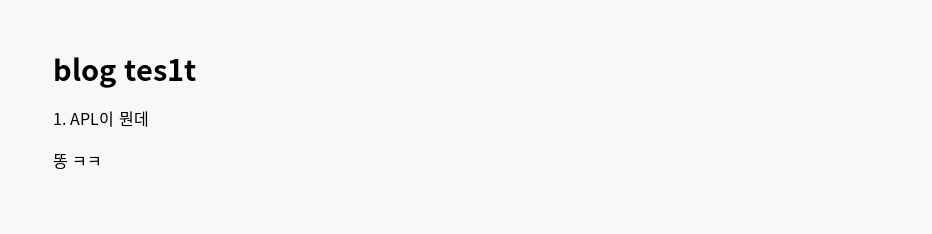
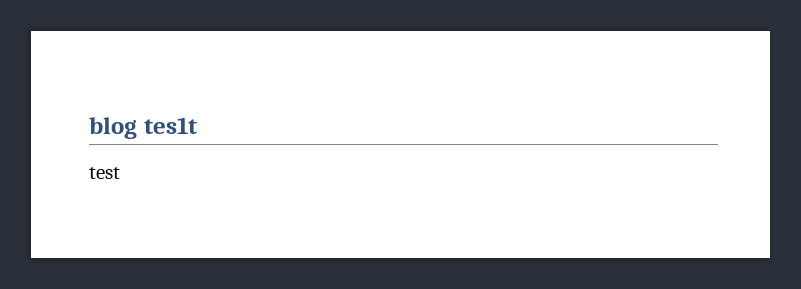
[53,111,149,127] [53,154,103,169] 1. APL이 뭔데 // 똥 ㅋㅋ -> [89,167,120,179] test

